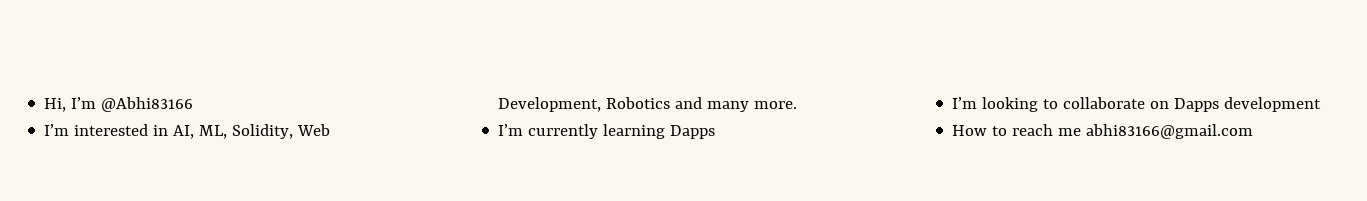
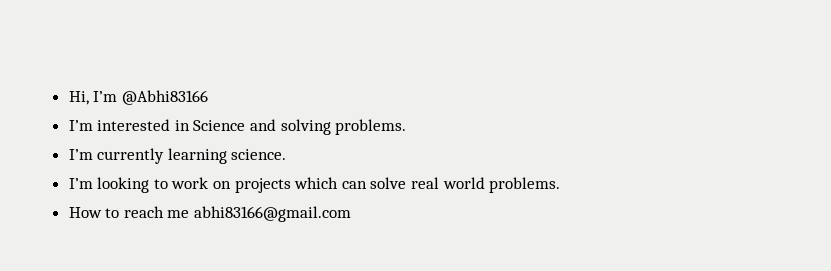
[173,124,331,139] [498,97,798,112] AI, ML, Solidity, Web Development, Robotics and many more. -> [193,119,407,135] Science and solving problems.
[670,125,716,139] Dapps -> [231,149,287,160] science.
[1063,97,1322,112] collaborate on Dapps development -> [171,177,561,193] work on projects which can solve real world problems.

